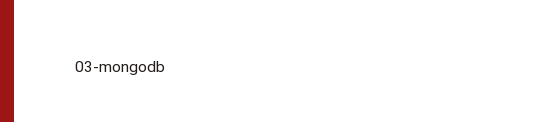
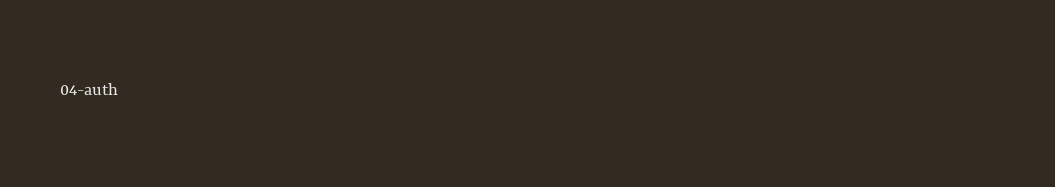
[75,61,165,75] 03-mongodb -> [60,83,118,95] 04-auth

